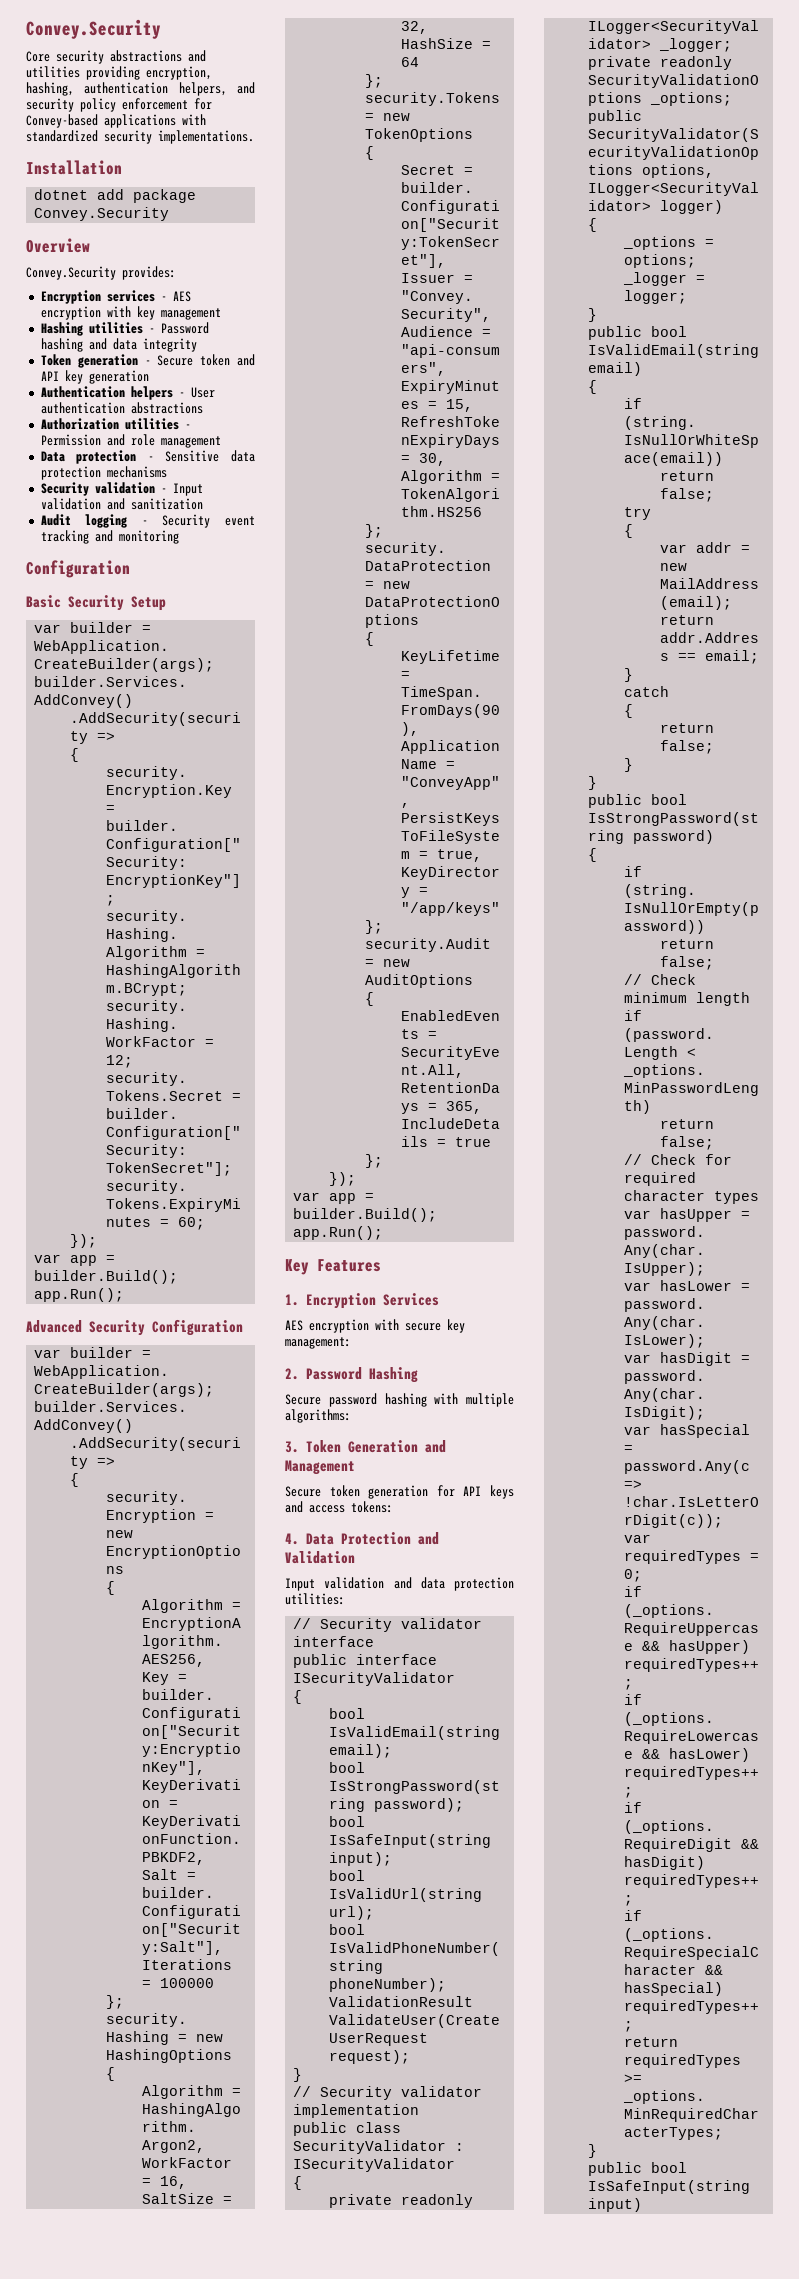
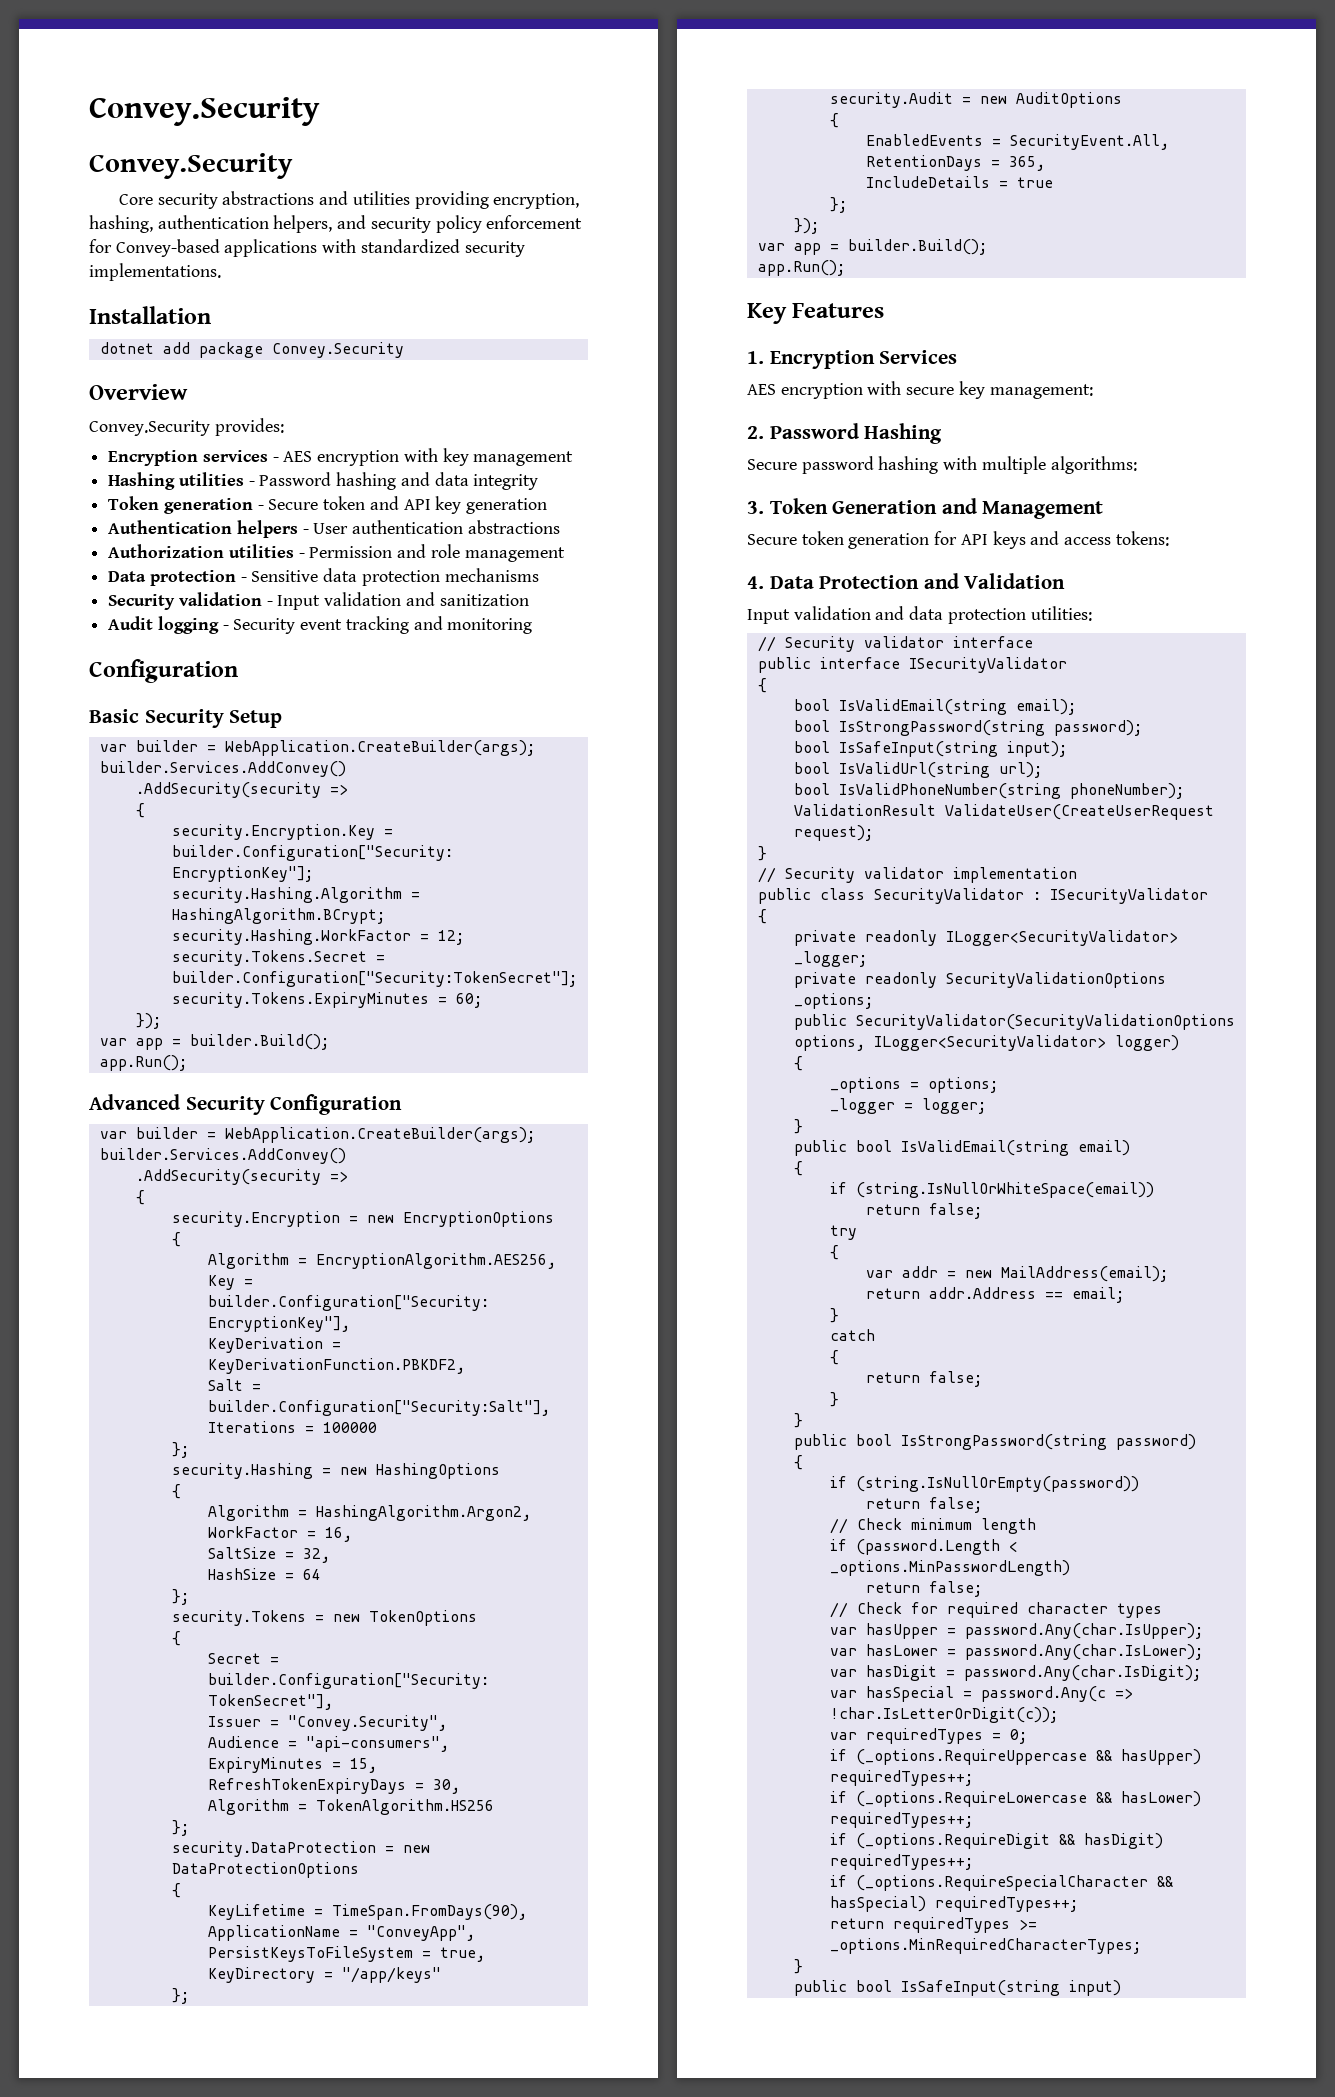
[26,19,161,39] Convey.Security -> [89,97,320,126] [89,153,293,179] Convey.Security // Convey.Security

